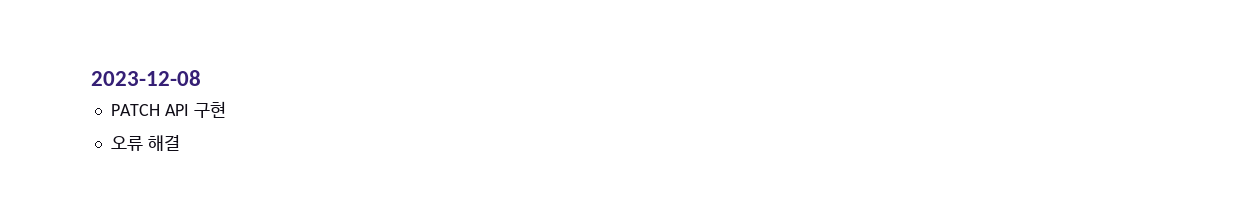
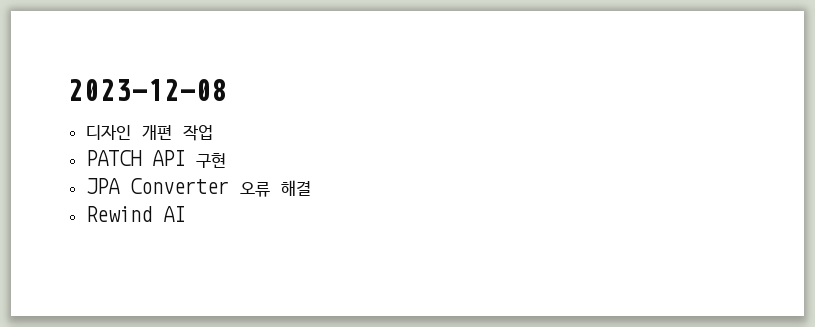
(201, 78) none -> [85,124,213,141] // 디자인 개편 작업
(226, 109) none -> [85,178,229,194] JPA Converter
(180, 143) none -> [85,206,185,222] // Rewind AI

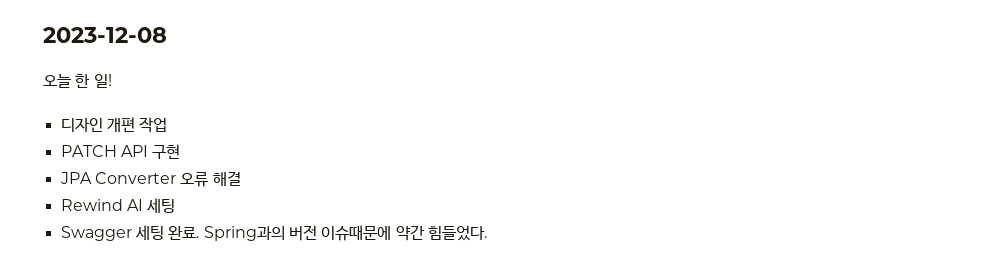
(227, 90) none -> [43,73,112,88] // 오늘 한 일!
(185, 214) none -> [146,198,176,213] [60,225,487,241] 세팅 // Swagger 세팅 완료. Spring과의 버전 이슈때문에 약간 힘들었다.

